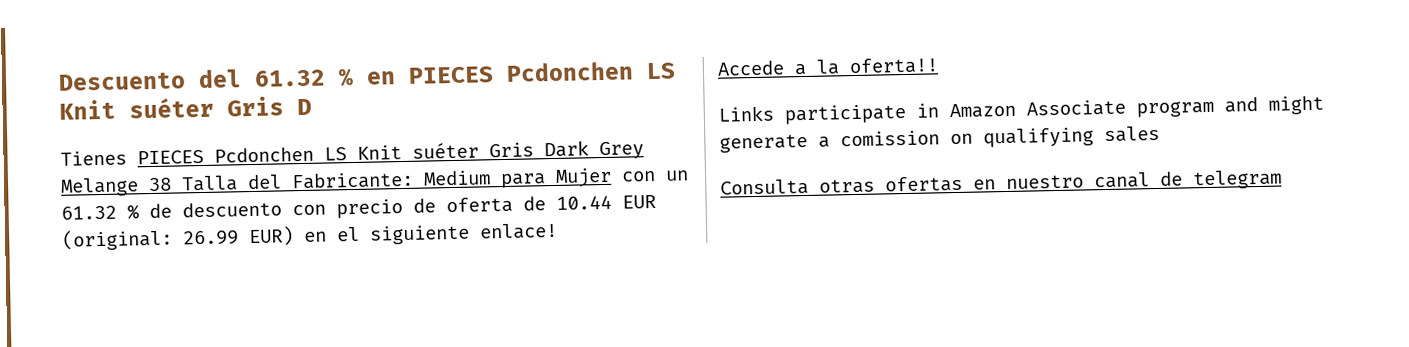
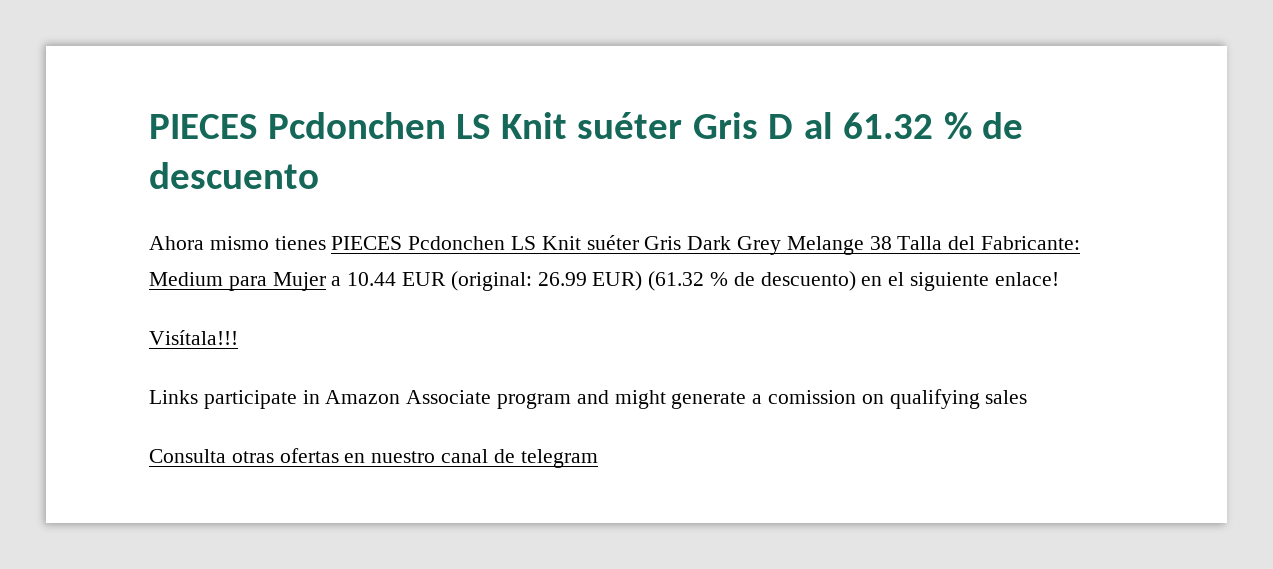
[58,67,396,91] Descuento del 61.32 % en -> (149, 126) none
[60,150,127,166] // Tienes -> [803,112,1024,139] [149,162,319,189] [149,236,326,250] al 61.32 % de descuento // Ahora mismo tienes
[621,170,689,182] [61,196,546,220] con un 61.32 % de descuento con precio de oferta de -> [331,276,342,286] a
(294, 236) none -> [648,271,856,291] (61.32 % de descuento)
[717,57,939,76] Accede a la oferta!! -> [149,330,238,345] Visítala!!!

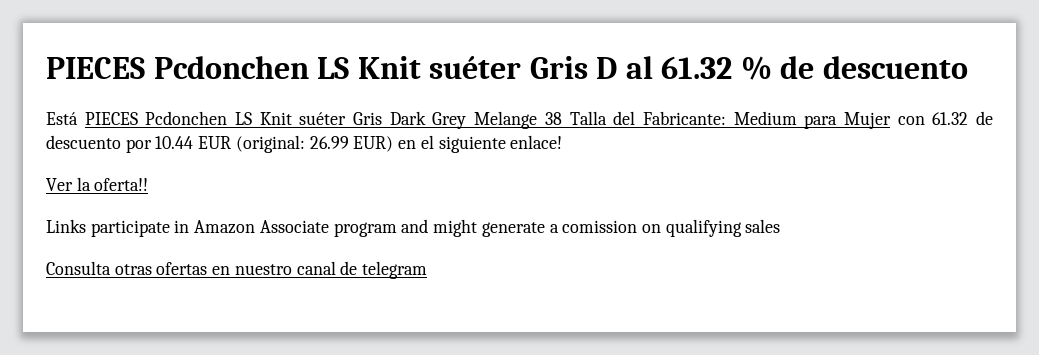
[149,236,326,250] Ahora mismo tienes -> [46,112,78,125] Está
[331,276,342,286] a -> [897,111,994,125] [46,135,152,153] con 61.32 de descuento por
[648,271,856,291] (61.32 % de descuento) -> (394, 144) none
[149,330,238,345] Visítala!!! -> [46,177,149,191] Ver la oferta!!

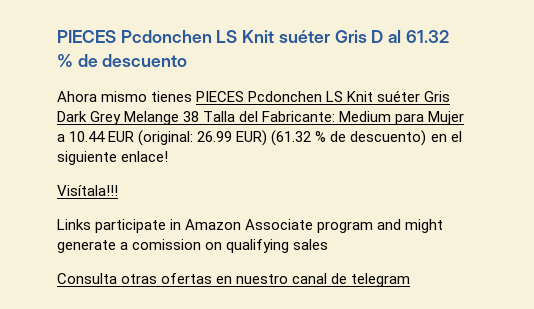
[46,112,78,125] Está -> [57,91,193,102] Ahora mismo tienes
[897,111,994,125] [46,135,152,153] con 61.32 de descuento por -> [57,134,65,142] a
(394, 144) none -> [271,130,427,146] (61.32 % de descuento)
[46,177,149,191] Ver la oferta!! -> [57,185,118,196] Visítala!!!

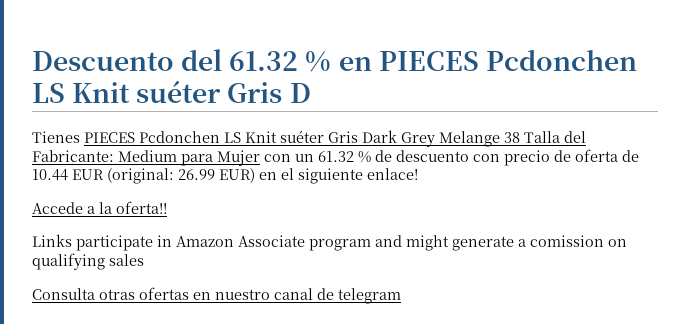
(57, 36) none -> [32,49,372,72] Descuento del 61.32 % en
[388,30,449,43] [57,54,188,67] [57,91,193,102] al 61.32 % de descuento // Ahora mismo tienes -> [32,131,80,143] // Tienes
[57,134,65,142] a -> [264,149,639,166] con un 61.32 % de descuento con precio de oferta de
[271,130,427,146] (61.32 % de descuento) -> (255, 175) none
[57,185,118,196] Visítala!!! -> [32,201,167,214] Accede a la oferta!!

